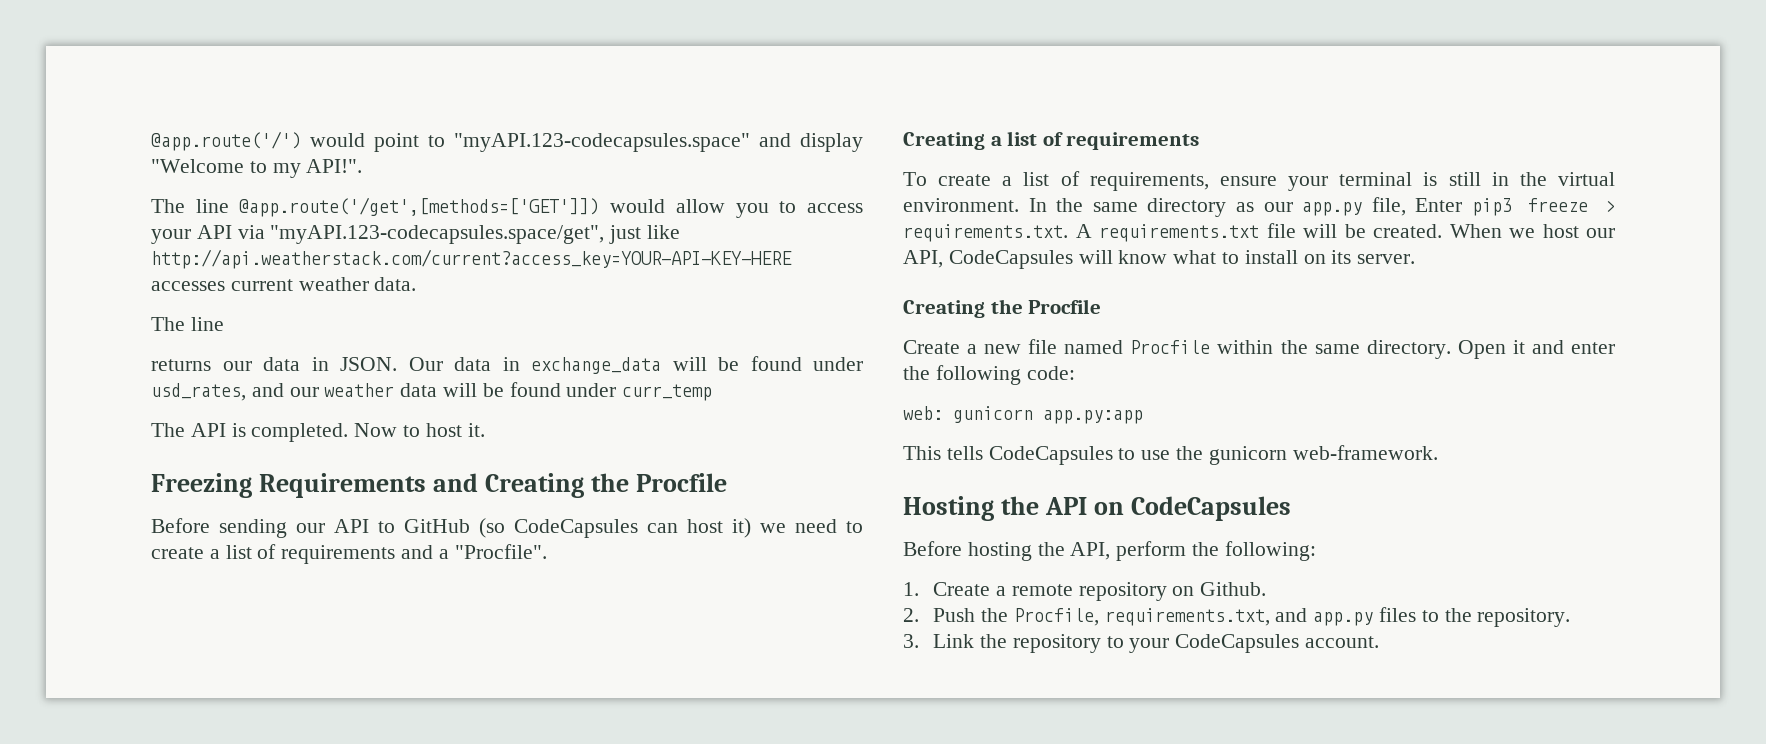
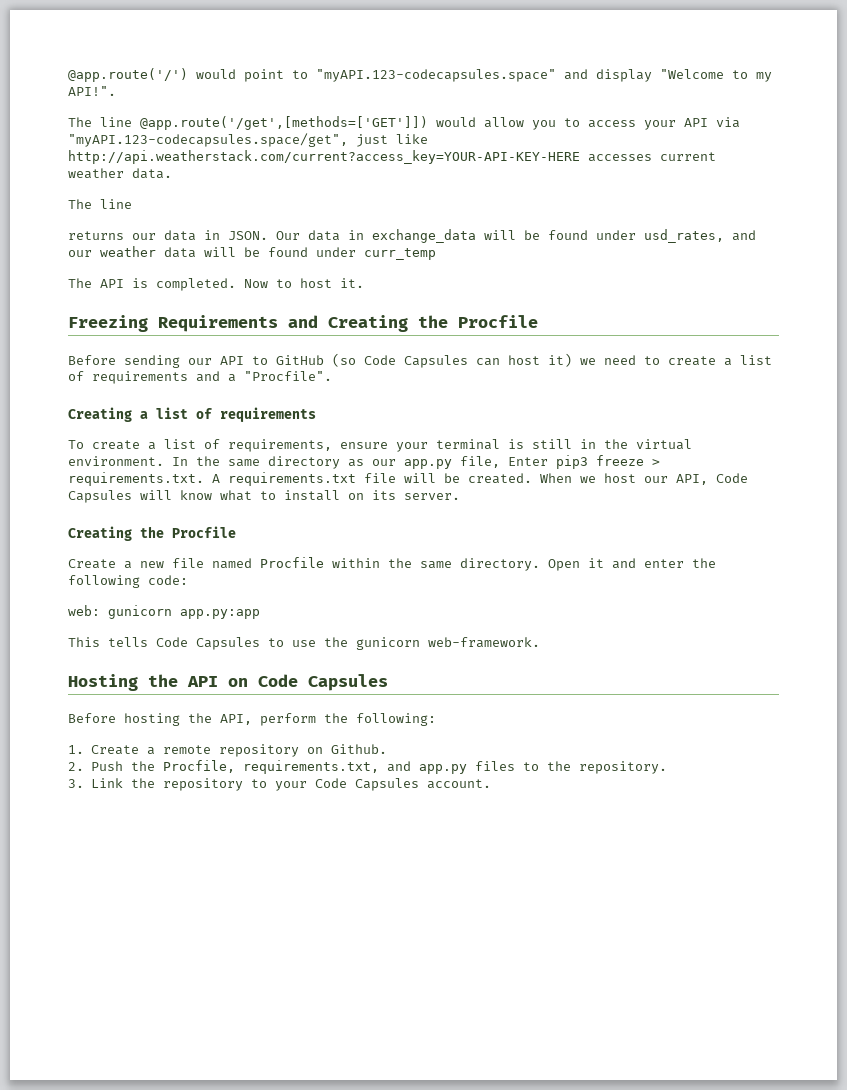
[514,519,638,538] CodeCapsules -> [364,355,468,368] Code Capsules
[948,250,1073,269] CodeCapsules -> [716,473,748,483] [68,490,132,503] Code Capsules
[988,446,1113,465] CodeCapsules -> [156,637,260,650] Code Capsules
[1131,496,1292,521] CodeCapsules -> [258,674,388,691] Code Capsules
[1175,634,1300,653] CodeCapsules -> [314,778,419,791] Code Capsules

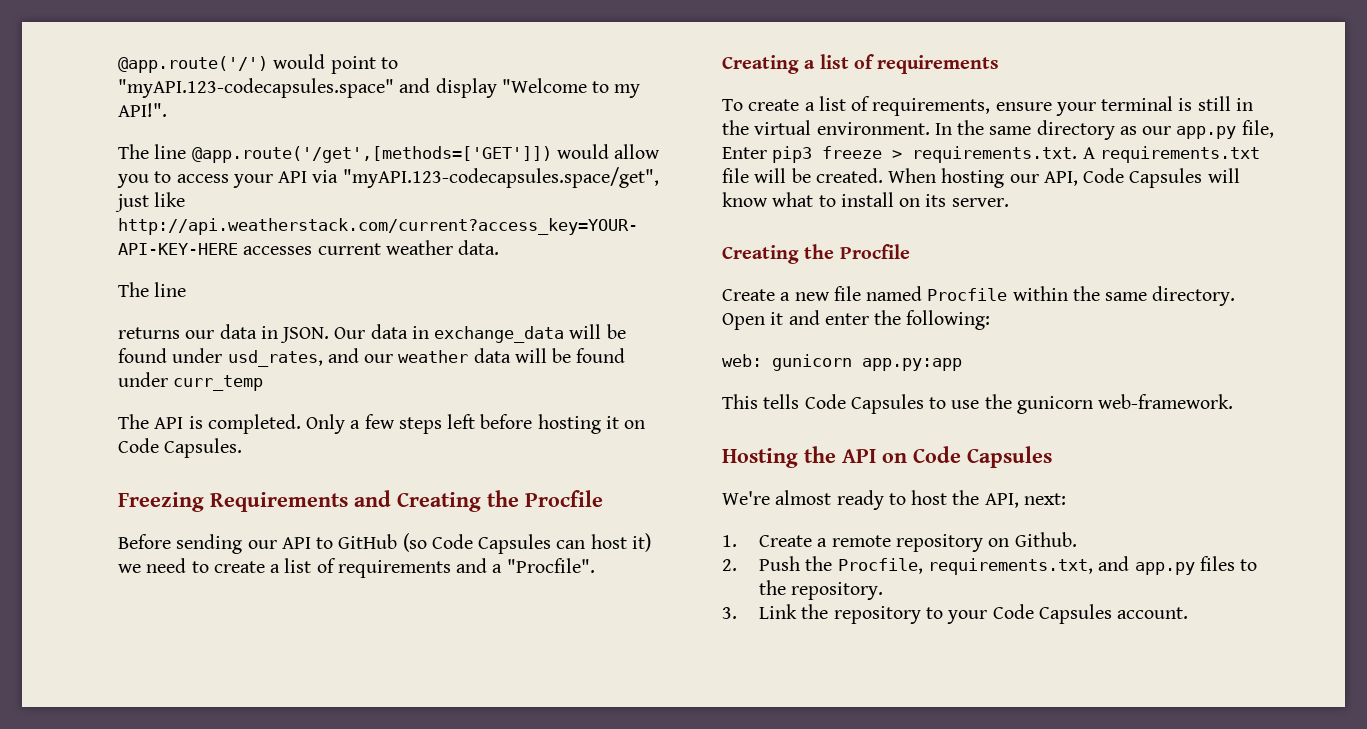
[244,278,364,288] Now to host it. -> [306,414,646,434] [118,438,243,458] Only a few steps left before hosting it on Code Capsules.
[580,473,636,483] we host -> [941,168,1005,188] hosting
[68,575,188,588] following code: -> [906,310,991,330] following:
[68,713,436,726] Before hosting the API, perform the following: -> [722,490,1066,510] We're almost ready to host the API, next:

